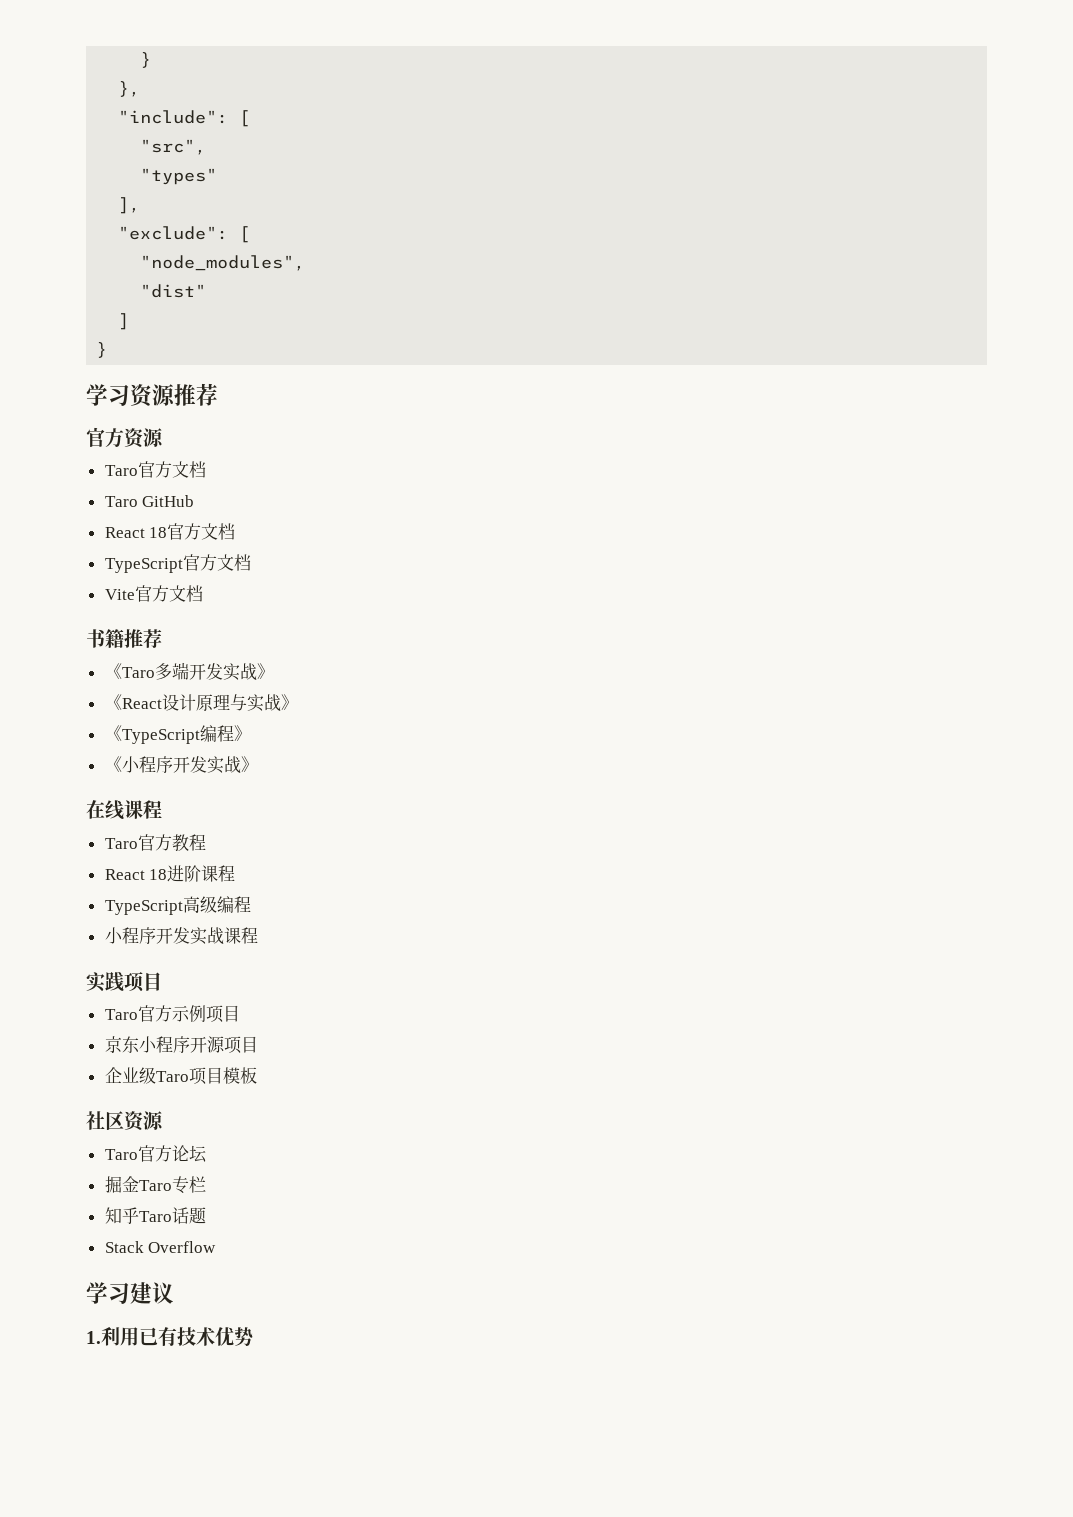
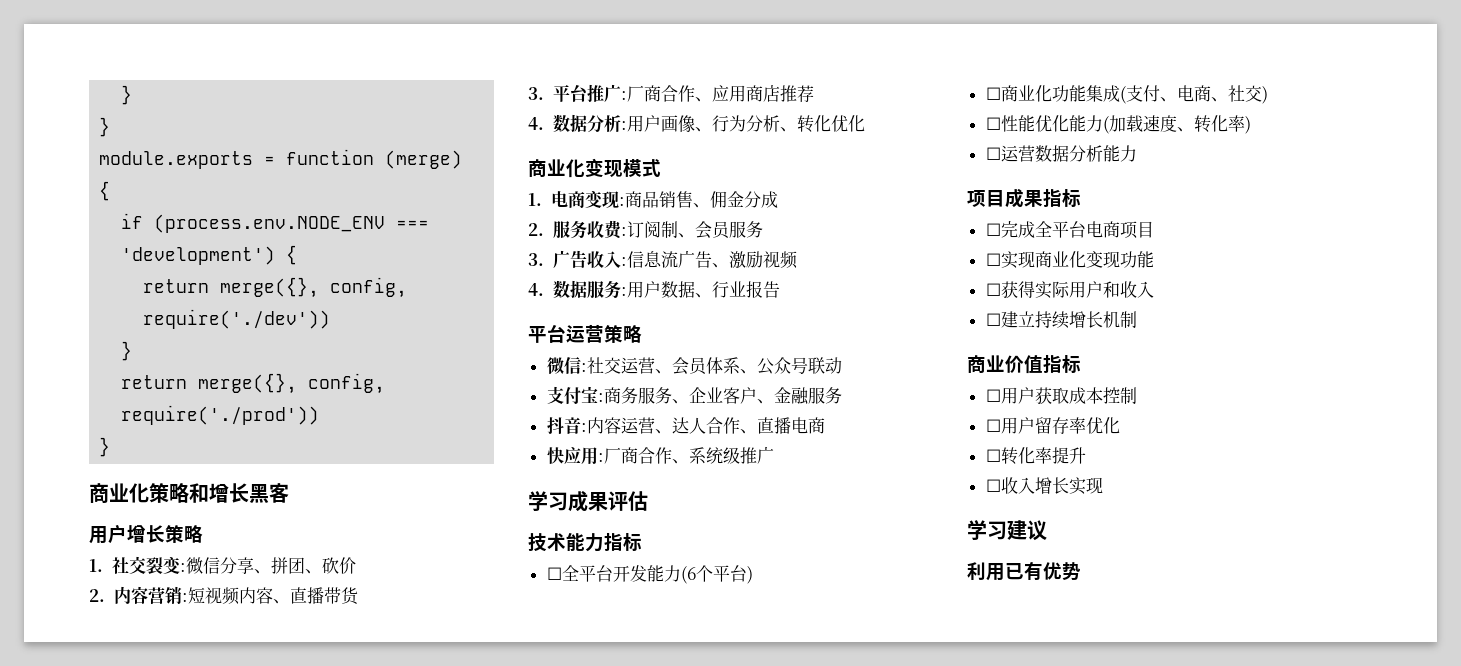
[140,52,152,68] [118,81,141,97] [118,110,251,127] [140,139,207,155] [140,168,218,185] [118,197,141,214] [118,226,251,243] [140,255,306,271] [140,284,207,298] [118,313,130,330] [96,342,108,358] [86,383,218,408] [86,427,164,448] [104,461,206,478] [104,495,195,507] [104,523,236,540] [104,554,251,573] [104,585,203,602] [86,629,162,648] [104,662,274,681] [104,694,298,712] [104,725,251,744] [104,756,258,774] [86,800,162,820] [104,834,206,852] [104,865,236,882] [104,896,251,915] [104,927,258,945] [86,971,162,992] [104,1005,240,1023] [104,1036,258,1054] [104,1067,257,1085] [86,1111,164,1131] [104,1145,207,1163] [104,1176,206,1194] [104,1207,206,1224] [104,1241,217,1253] } // }, // "include": [ // "src", // "types" // ], // "exclude": [ // "node_modules", // "dist" // ] // } // 学习资源推荐 // 官方资源 // Taro官方文档 // Taro GitHub // React 18官方文档 // TypeScript官方文档 // Vite官方文档 // 书籍推荐 // 《Taro多端开发实战》 // 《React设计原理与实战》 // 《TypeScript编程》 // 《小程序开发实战》 // 在线课程 // Taro官方教程 // React 18进阶课程 // TypeScript高级编程 // 小程序开发实战课程 // 实践项目 // Taro官方示例项目 // 京东小程序开源项目 // 企业级Taro项目模板 // 社区资源 // Taro官方论坛 // 掘金Taro专栏 // 知乎Taro话题 // Stack Overflow -> [121,85,133,105] [99,117,111,137] [99,149,463,169] [99,181,111,201] [121,213,430,233] [121,245,298,265] [143,277,408,298] [143,309,331,329] [121,341,133,361] [121,373,386,394] [121,405,320,425] [99,437,111,457] [89,482,289,503] [89,524,203,544] [89,556,356,574] [89,586,359,605] [528,84,814,103] [528,114,865,133] [528,158,661,178] [528,190,778,208] [528,220,763,239] [528,250,798,269] [528,280,780,299] [528,324,642,343] [546,357,842,375] [546,386,842,405] [546,417,825,434] [546,446,774,465] [528,490,648,512] [528,532,642,552] [546,565,753,584] [985,85,1268,104] [985,115,1251,134] [985,145,1137,162] [967,188,1081,208] [985,221,1154,239] [985,251,1154,269] [985,281,1154,299] [985,311,1137,329] [967,354,1081,374] [985,387,1137,404] [985,417,1120,434] [985,447,1086,465] [985,477,1103,495] } // } // module.exports = function (merge) { // if (process.env.NODE_ENV === 'development') { // return merge({}, config, require('./dev')) // } // return merge({}, config, require('./prod')) // } // 商业化策略和增长黑客 // 用户增长策略 // 1.社交裂变:微信分享、拼团、砍价 // 2.内容营销:短视频内容、直播带货 // 3.平台推广:厂商合作、应用商店推荐 // 4.数据分析:用户画像、行为分析、转化优化 // 商业化变现模式 // 1.电商变现:商品销售、佣金分成 // 2.服务收费:订阅制、会员服务 // 3.广告收入:信息流广告、激励视频 // 4.数据服务:用户数据、行业报告 // 平台运营策略 // 微信:社交运营、会员体系、公众号联动 // 支付宝:商务服务、企业客户、金融服务 // 抖音:内容运营、达人合作、直播电商 // 快应用:厂商合作、系统级推广 // 学习成果评估 // 技术能力指标 // ☐全平台开发能力(6个平台) // ☐商业化功能集成(支付、电商、社交) // ☐性能优化能力(加载速度、转化率) // ☐运营数据分析能力 // 项目成果指标 // ☐完成全平台电商项目 // ☐实现商业化变现功能 // ☐获得实际用户和收入 // ☐建立持续增长机制 // 商业价值指标 // ☐用户获取成本控制 // ☐用户留存率优化 // ☐转化率提升 // ☐收入增长实现
[86,1331,101,1344] 1. -> (1047, 530) none
[177,1327,215,1346] 技术 -> (1043, 571) none

